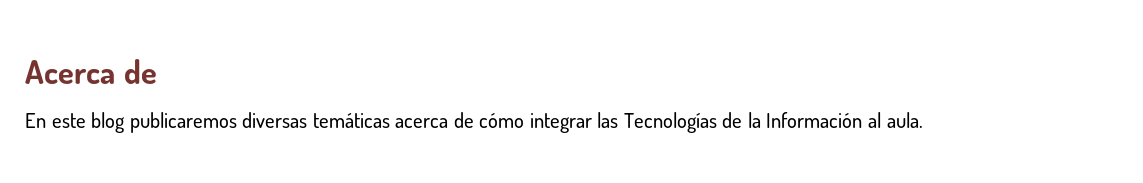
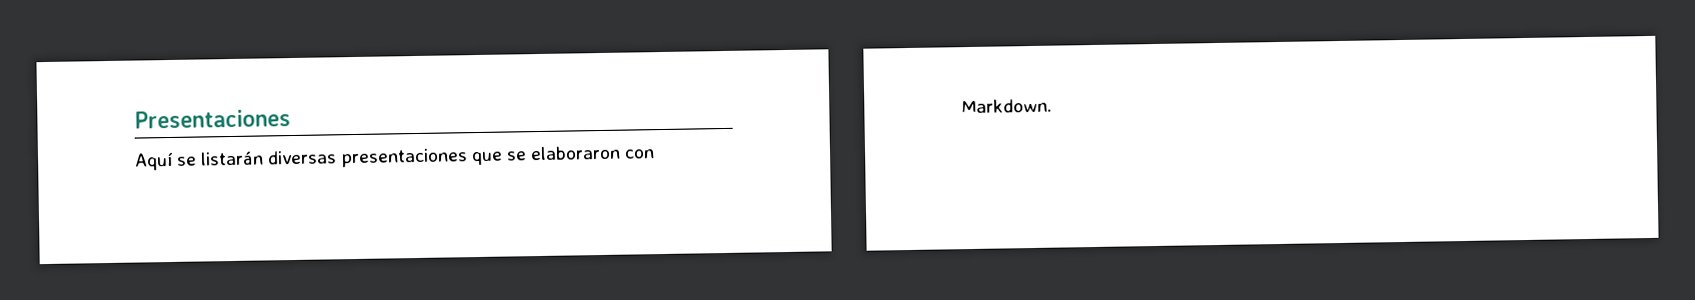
[25,59,157,84] [25,112,923,133] Acerca de // En este blog publicaremos diversas temáticas acerca de cómo integrar las Tecnologías de la Información al aula. -> [134,109,291,129] [134,145,656,171] [961,98,1052,114] Presentaciones // Aquí se listarán diversas presentaciones que se elaboraron con Markdown.

